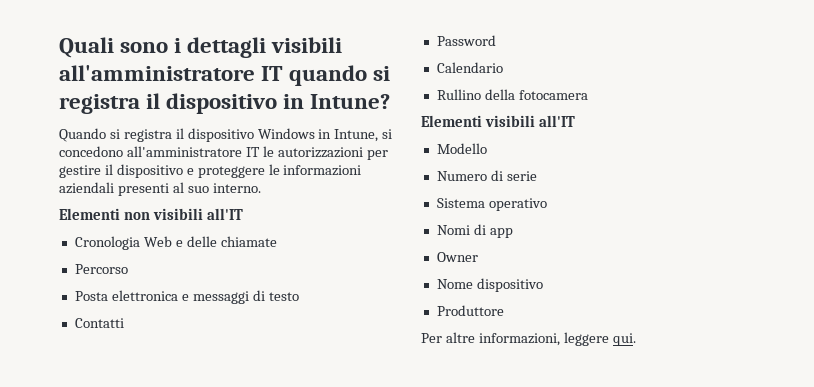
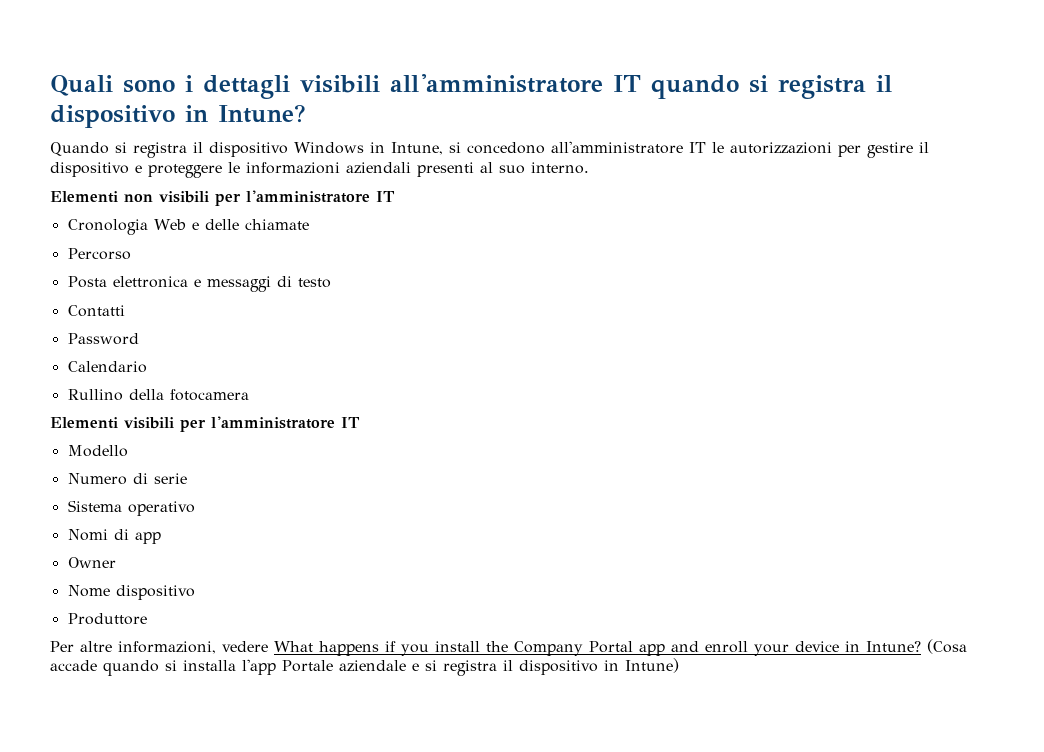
[206,208,243,220] all'IT -> [215,190,395,206] per l'amministratore IT
[538,115,575,127] all'IT -> [180,416,360,432] per l'amministratore IT
[563,332,636,346] leggere qui. -> [222,639,967,656] [50,658,679,676] vedere What happens if you install the Company Portal app and enroll your device in Intune? (Cosa accade quando si installa l'app Portale aziendale e si registra il dispositivo in Intune)

